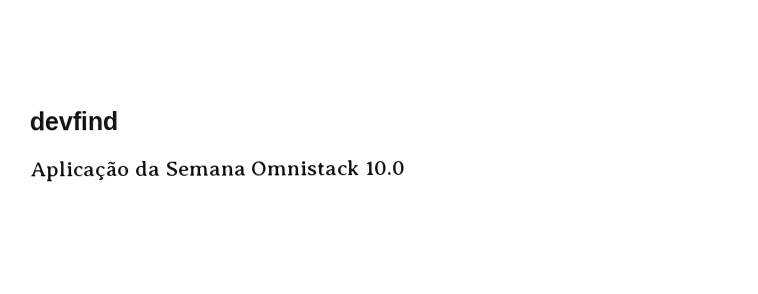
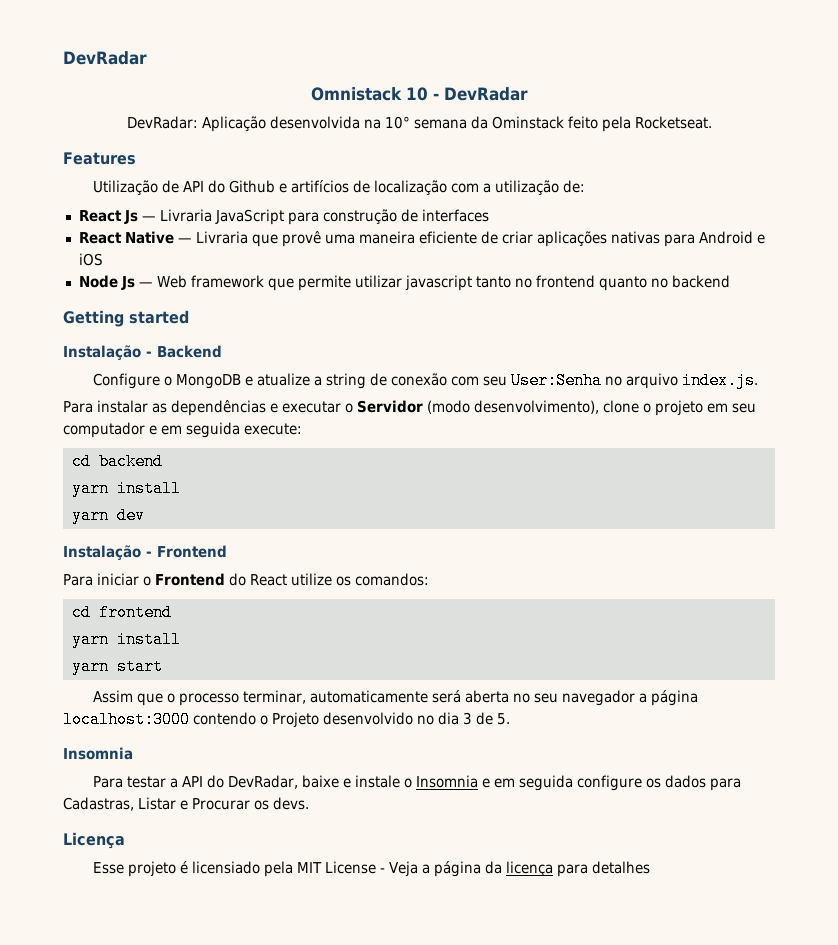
[29,111,118,131] [30,160,407,182] devfind // Aplicação da Semana Omnistack 10.0 -> [63,51,147,65] [310,87,528,101] [126,116,712,132] [63,152,136,165] [92,180,585,195] [78,209,489,225] [78,231,765,247] [78,253,103,266] [78,275,730,291] [63,310,189,327] [63,345,222,360] [92,372,758,389] [63,400,756,416] [63,422,302,438] [71,453,163,470] [71,480,181,497] [71,507,145,524] [63,545,227,560] [63,573,429,586] [71,604,172,621] [71,631,181,648] [71,658,163,675] [92,690,698,706] [63,711,510,728] [63,747,133,760] [92,775,741,791] [63,797,309,811] [63,832,125,849] [92,861,650,877] DevRadar // Omnistack 10 - DevRadar // DevRadar: Aplicação desenvolvida na 10° semana da Ominstack feito pela Rocketseat. // Features // Utilização de API do Github e artifícios de localização com a utilização de: // React Js — Livraria JavaScript para construção de interfaces // React Native — Livraria que provê uma maneira eficiente de criar aplicações nativas para Android e iOS // Node Js — Web framework que permite utilizar javascript tanto no frontend quanto no backend // Getting started // Instalação - Backend // Configure o MongoDB e atualize a string de conexão com seu User:Senha no arquivo index.js. // Para instalar as dependências e executar o Servidor (modo desenvolvimento), clone o projeto em seu computador e em seguida execute: // cd backend // yarn install // yarn dev // Instalação - Frontend // Para iniciar o Frontend do React utilize os comandos: // cd frontend // yarn install // yarn start // Assim que o processo terminar, automaticamente será aberta no seu navegador a página localhost:3000 contendo o Projeto desenvolvido no dia 3 de 5. // Insomnia // Para testar a API do DevRadar, baixe e instale o Insomnia e em seguida configure os dados para Cadastras, Listar e Procurar os devs. // Licença // Esse projeto é licensiado pela MIT License - Veja a página da licença para detalhes

